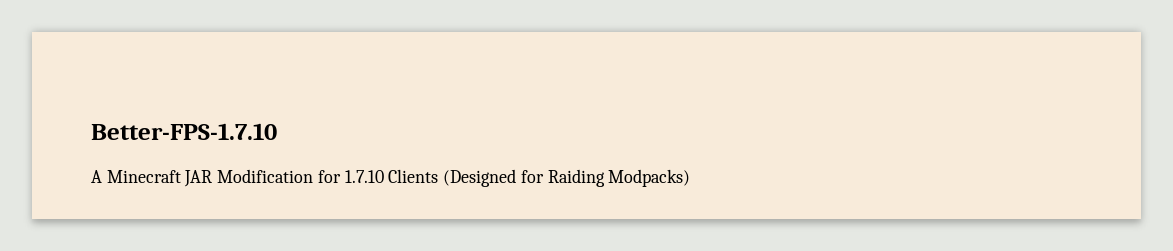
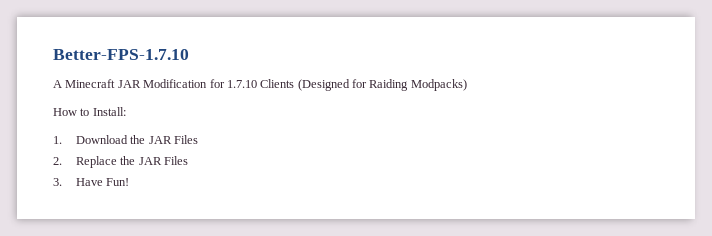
(691, 178) none -> [53,107,126,116] [53,135,199,144] [53,156,189,168] [53,178,130,186] // How to Install: // 1. Download the JAR Files // 2. Replace the JAR Files // 3. Have Fun!

